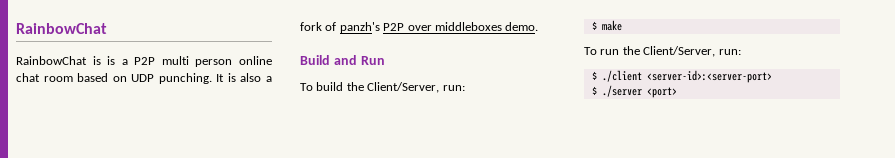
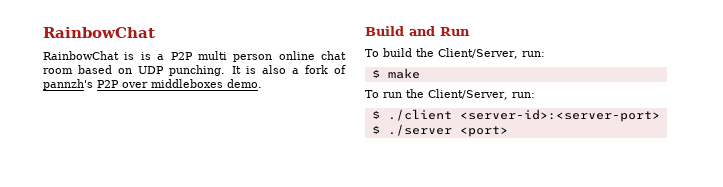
[339,22,380,33] panzh's -> [43,79,93,90] pannzh's

